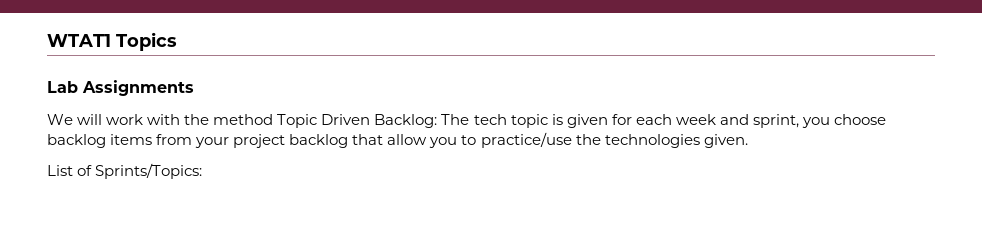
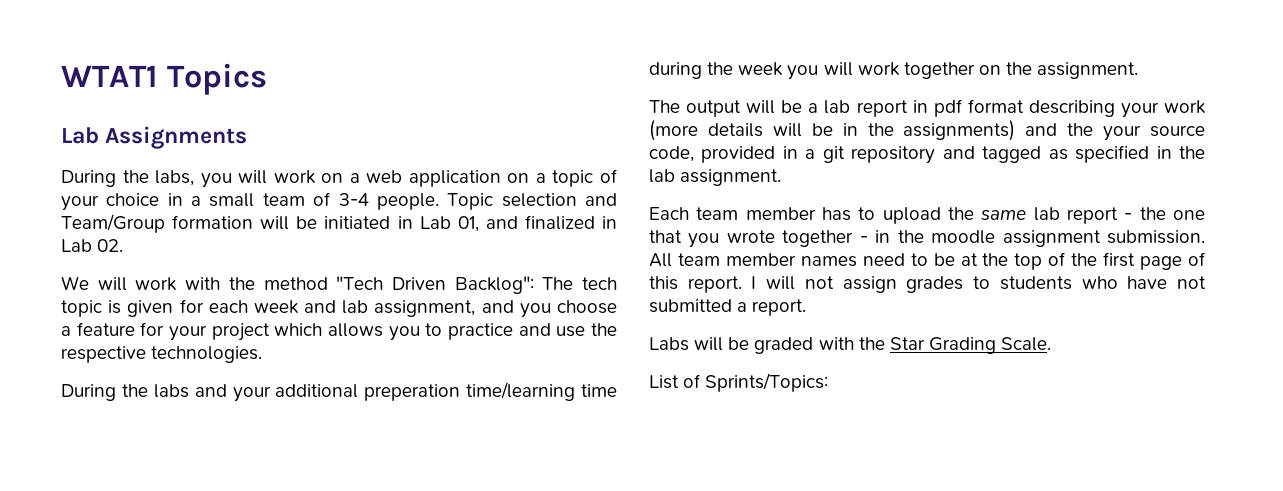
(194, 88) none -> [61,169,618,188] [61,192,617,211] [61,214,618,233] [61,239,124,252] // During the labs, you will work on a web application on a topic of your choice in a small team of 3-4 people. Topic selection and Team/Group formation will be initiated in Lab 01, and finalized in Lab 02.
[277,114,438,128] Topic Driven Backlog: -> [336,276,534,294] "Tech Driven Backlog":
[752,114,886,128] [47,132,748,148] sprint, you choose backlog items from your project backlog that allow you to practice/use the technologies given. -> [342,300,617,318] [61,322,617,341] [61,346,263,363] [61,382,617,402] [649,62,1139,80] [649,99,1206,118] [649,120,1205,141] [649,145,1205,164] [649,169,782,186] [649,207,1205,224] [649,230,1205,248] [649,252,1205,270] [649,276,1206,293] [649,299,807,316] [649,337,1052,354] lab assignment, and you choose a feature for your project which allows you to practice and use the respective technologies. // During the labs and your additional preperation time/learning time during the week you will work together on the assignment. // The output will be a lab report in pdf format describing your work (more details will be in the assignments) and the your source code, provided in a git repository and tagged as specified in the lab assignment. // Each team member has to upload the same lab report - the one that you wrote together - in the moodle assignment submission. All team member names need to be at the top of the first page of this report. I will not assign grades to students who have not submitted a report. // Labs will be graded with the Star Grading Scale.

